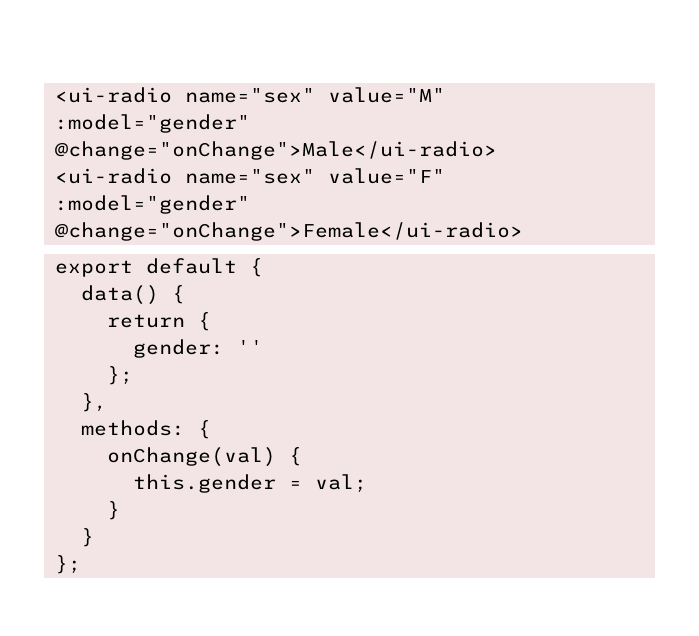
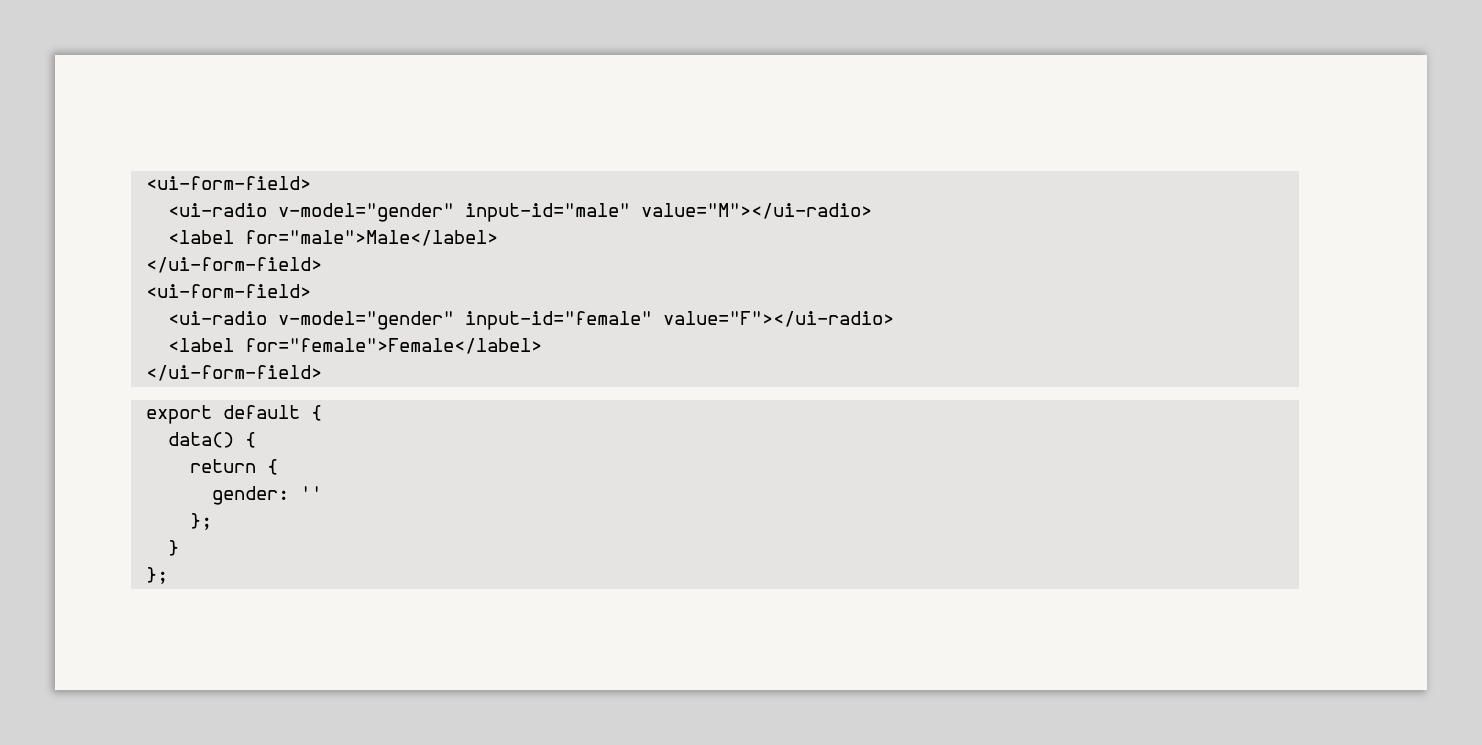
[54,87,445,103] [54,114,250,133] [54,141,497,160] [54,168,445,184] [54,195,250,214] [54,222,523,241] <ui-radio name="sex" value="M" :model="gender" @change="onChange">Male</ui-radio> // <ui-radio name="sex" value="F" :model="gender" @change="onChange">Female</ui-radio> -> [145,176,311,190] [167,203,872,222] [167,230,498,246] [145,257,322,273] [145,284,311,298] [167,311,894,330] [167,338,542,354] [145,365,322,381] <ui-form-field> // <ui-radio v-model="gender" input-id="male" value="M"></ui-radio> // <label for="male">Male</label> // </ui-form-field> // <ui-form-field> // <ui-radio v-model="gender" input-id="female" value="F"></ui-radio> // <label for="female">Female</label> // </ui-form-field>
[80,393,107,412] [80,420,211,439] [106,447,302,467] [132,474,367,493] [106,501,120,520] // }, // methods: { // onChange(val) { // this.gender = val; // } -> (212, 521) none

